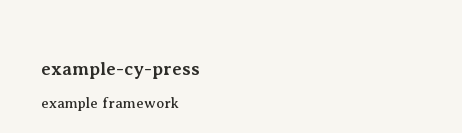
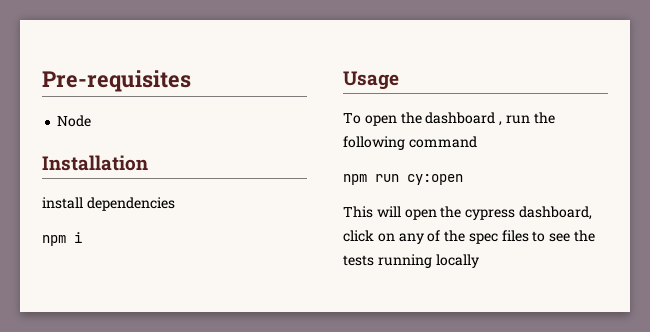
[41,62,200,79] [41,97,179,111] example-cy-press // example framework -> [42,70,191,92] [57,115,92,127] [42,155,148,171] [42,197,175,211] [42,232,82,246] [343,71,399,90] [343,112,555,126] [343,136,477,150] [343,174,463,185] [343,206,592,220] [343,230,596,244] [343,254,479,268] Pre-requisites // Node // Installation // install dependencies // npm i // Usage // To open the dashboard , run the following command // npm run cy:open // This will open the cypress dashboard, click on any of the spec files to see the tests running locally

